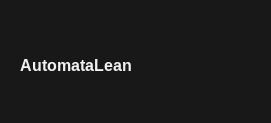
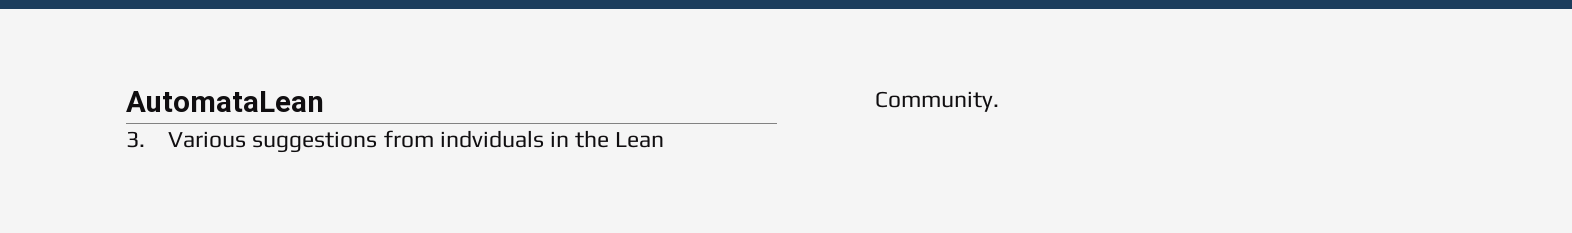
(132, 65) none -> [126,130,665,153] [875,91,1000,112] // 3. Various suggestions from indviduals in the Lean Community.

